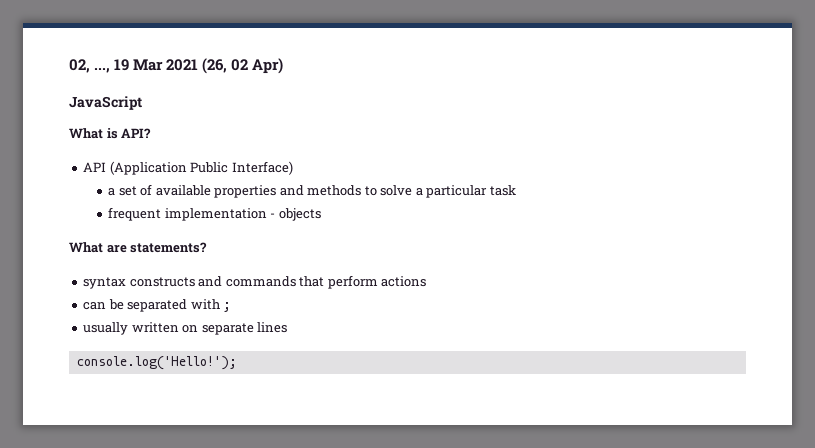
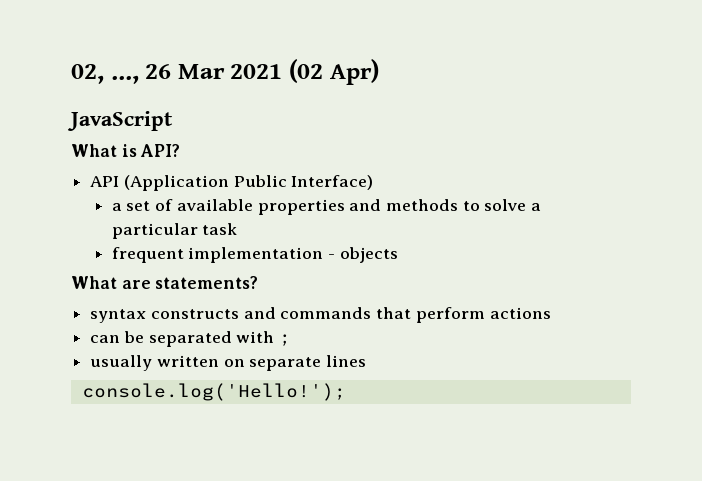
[114,59,130,71] 19 -> [145,64,172,79] 26
[202,58,249,74] (26, 02 -> [289,59,324,83] (02

